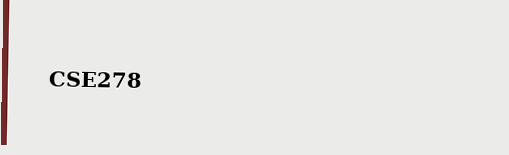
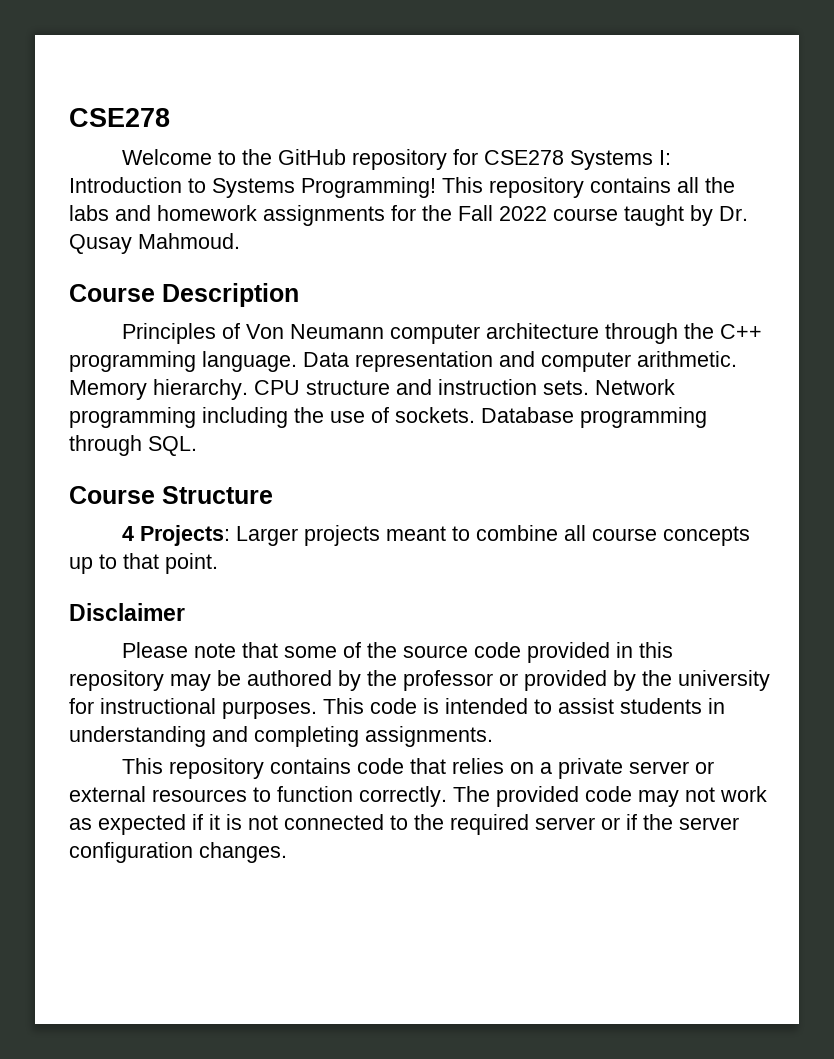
[48,71,143,88] CSE278 -> [69,108,170,127] [122,149,672,170] [69,177,735,198] [69,205,748,226] [69,233,240,254] [69,283,299,307] [122,323,763,344] [69,351,737,372] [69,379,675,400] [69,407,707,428] [69,435,197,456] [69,486,273,504] [122,525,751,546] [69,553,218,574] [69,603,185,621] [122,642,674,663] [69,670,770,691] [69,698,725,719] [69,726,493,747] [122,758,715,779] [69,786,767,807] [69,814,739,835] [69,842,287,863] CSE278 // Welcome to the GitHub repository for CSE278 Systems I: Introduction to Systems Programming! This repository contains all the labs and homework assignments for the Fall 2022 course taught by Dr. Qusay Mahmoud. // Course Description // Principles of Von Neumann computer architecture through the C++ programming language. Data representation and computer arithmetic. Memory hierarchy. CPU structure and instruction sets. Network programming including the use of sockets. Database programming through SQL. // Course Structure // 4 Projects: Larger projects meant to combine all course concepts up to that point. // Disclaimer // Please note that some of the source code provided in this repository may be authored by the professor or provided by the university for instructional purposes. This code is intended to assist students in understanding and completing assignments. // This repository contains code that relies on a private server or external resources to function correctly. The provided code may not work as expected if it is not connected to the required server or if the server configuration changes.

